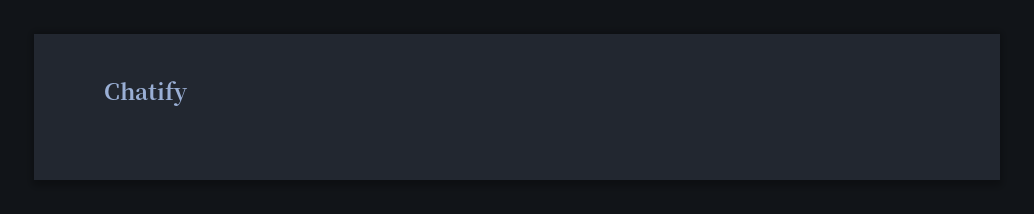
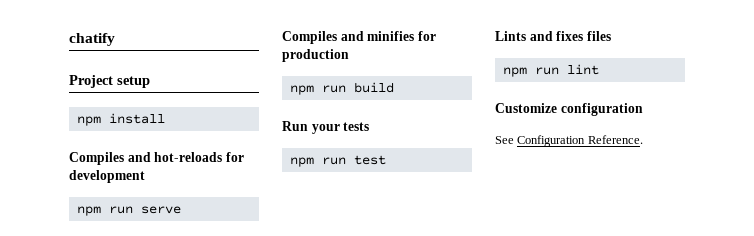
[104,81,188,106] Chatify -> [69,33,115,46] [69,75,150,88] [76,113,165,126] [69,152,244,165] [69,170,145,183] [76,206,181,216] [282,31,436,44] [282,49,349,62] [289,82,394,95] [282,121,370,134] [289,155,386,167] [495,31,611,41] [502,64,599,77] [495,103,643,116] [495,135,643,147] chatify // Project setup // npm install // Compiles and hot-reloads for development // npm run serve // Compiles and minifies for production // npm run build // Run your tests // npm run test // Lints and fixes files // npm run lint // Customize configuration // See Configuration Reference.

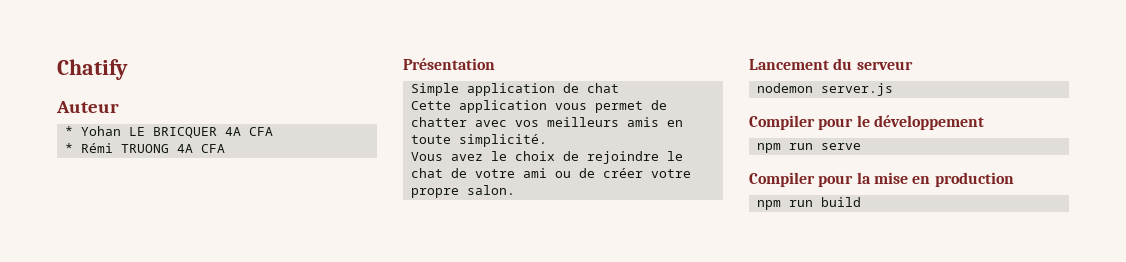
[69,33,115,46] [69,75,150,88] [76,113,165,126] [69,152,244,165] [69,170,145,183] [76,206,181,216] [282,31,436,44] [282,49,349,62] [289,82,394,95] [282,121,370,134] [289,155,386,167] [495,31,611,41] [502,64,599,77] [495,103,643,116] [495,135,643,147] chatify // Project setup // npm install // Compiles and hot-reloads for development // npm run serve // Compiles and minifies for production // npm run build // Run your tests // npm run test // Lints and fixes files // npm run lint // Customize configuration // See Configuration Reference. -> [57,59,128,80] [56,101,119,113] [65,126,274,138] [65,143,226,153] [403,58,495,70] [411,83,620,96] [411,100,668,113] [411,117,684,127] [411,134,548,147] [411,151,684,164] [411,168,692,178] [411,185,516,198] [749,58,913,70] [757,83,894,96] [749,115,984,130] [757,143,862,153] [749,172,1014,187] [757,197,862,210] Chatify // Auteur // * Yohan LE BRICQUER 4A CFA // * Rémi TRUONG 4A CFA // Présentation // Simple application de chat // Cette application vous permet de chatter avec vos meilleurs amis en toute simplicité. // Vous avez le choix de rejoindre le chat de votre ami ou de créer votre propre salon. // Lancement du serveur // nodemon server.js // Compiler pour le développement // npm run serve // Compiler pour la mise en production // npm run build

